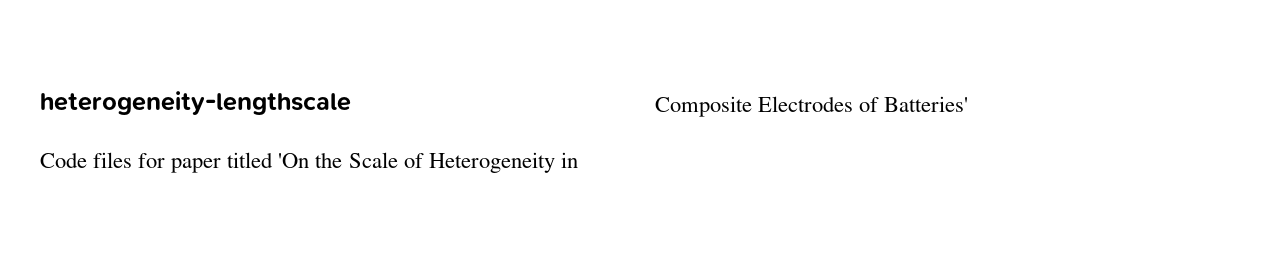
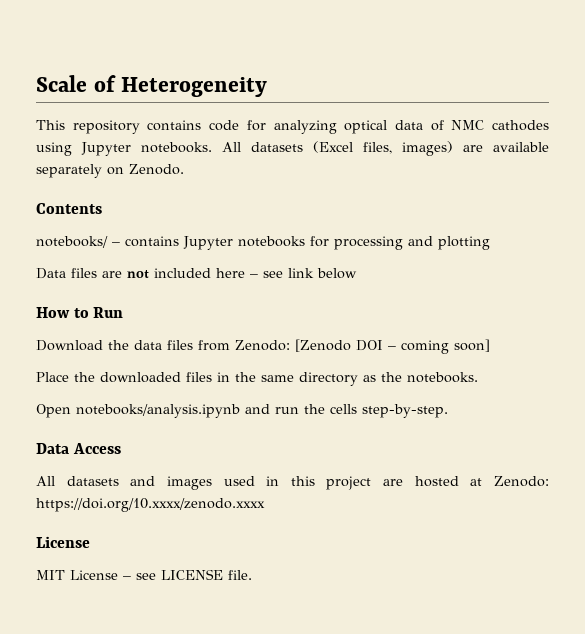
[40,91,351,115] [40,152,578,173] [655,96,969,117] heterogeneity-lengthscale // Code files for paper titled 'On the Scale of Heterogeneity in Composite Electrodes of Batteries' -> [36,75,268,97] [36,120,549,134] [36,141,549,156] [36,164,184,178] [36,203,102,214] [36,236,490,250] [36,268,357,279] [36,307,124,318] [36,339,490,354] [36,372,478,386] [36,404,448,418] [36,443,121,454] [36,476,549,490] [36,498,265,512] [36,536,90,548] [36,569,252,580] Scale of Heterogeneity // This repository contains code for analyzing optical data of NMC cathodes using Jupyter notebooks. All datasets (Excel files, images) are available separately on Zenodo. // Contents // notebooks/ – contains Jupyter notebooks for processing and plotting // Data files are not included here – see link below // How to Run // Download the data files from Zenodo: [Zenodo DOI – coming soon] // Place the downloaded files in the same directory as the notebooks. // Open notebooks/analysis.ipynb and run the cells step-by-step. // Data Access // All datasets and images used in this project are hosted at Zenodo: https://doi.org/10.xxxx/zenodo.xxxx // License // MIT License – see LICENSE file.

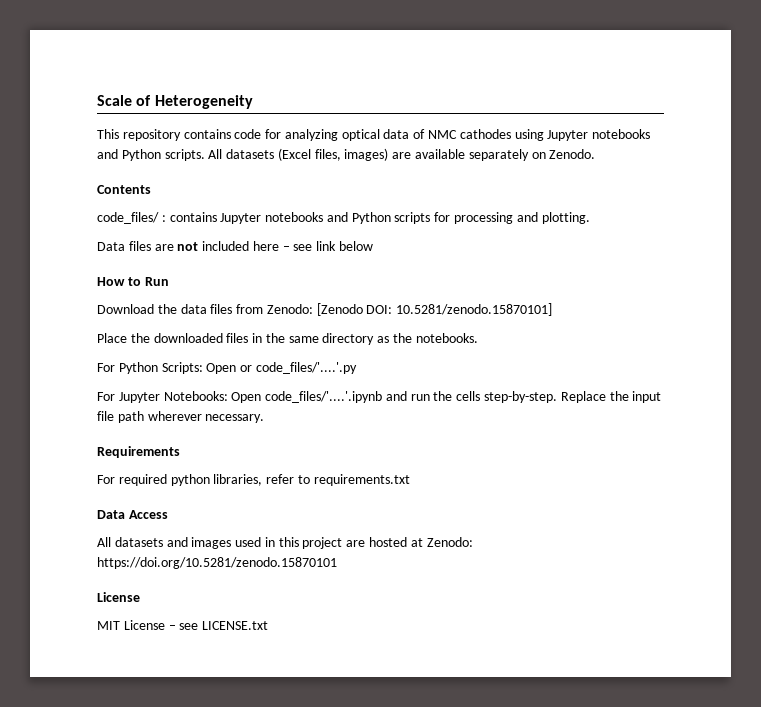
[141,142,212,153] notebooks. -> [592,129,651,139] [97,149,205,161] notebooks and Python scripts.
[36,236,120,248] notebooks/ – -> [97,212,166,224] code_files/ :
(305, 241) none -> [326,212,431,224] and Python scripts
[438,236,490,250] plotting -> [541,212,590,224] plotting.
[356,339,490,354] DOI – coming soon] -> [366,303,553,316] DOI: 10.5281/zenodo.15870101]
[36,404,240,418] Open notebooks/analysis.ipynb -> [97,362,357,374] [97,391,383,403] For Python Scripts: Open or code_files/'....'.py // For Jupyter Notebooks: Open code_files/'....'.ipynb
(448, 411) none -> [560,391,662,403] [97,411,265,423] [97,446,180,458] [97,474,410,486] Replace the input file path wherever necessary. // Requirements // For required python libraries, refer to requirements.txt
[36,498,265,512] https://doi.org/10.xxxx/zenodo.xxxx -> [97,557,337,569] https://doi.org/10.5281/zenodo.15870101
[161,569,252,580] LICENSE file. -> [202,621,269,630] LICENSE.txt

